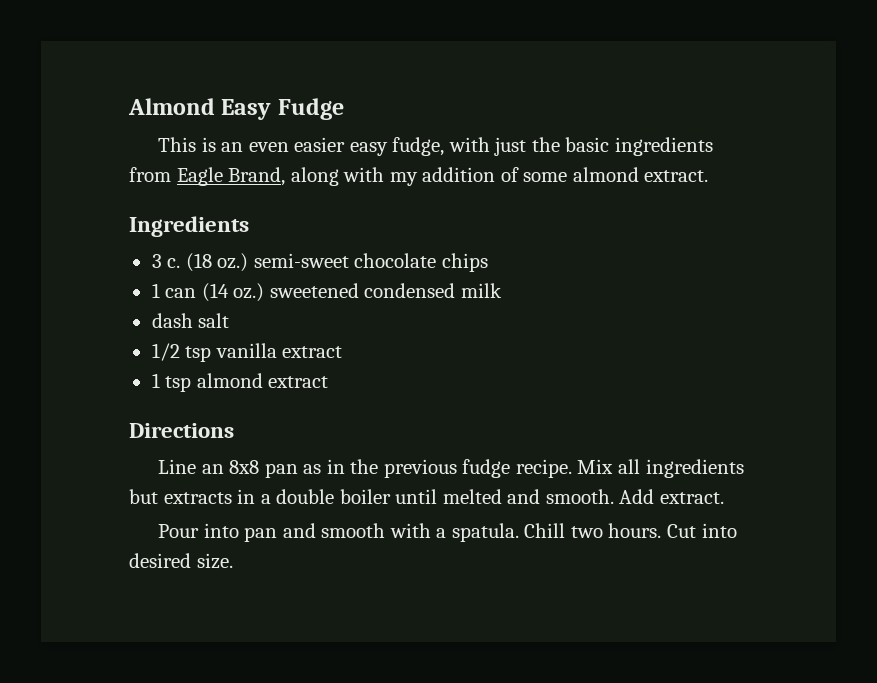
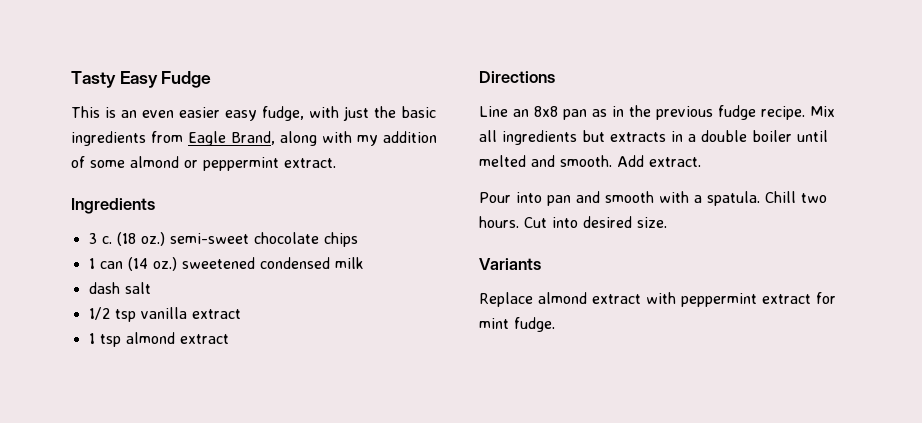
[128,98,215,115] Almond -> [71,71,116,88] Tasty
(639, 174) none -> [184,157,279,171] or peppermint
(233, 561) none -> [479,258,541,270] [479,292,836,307] [479,317,555,332] // Variants // Replace almond extract with peppermint extract for mint fudge.

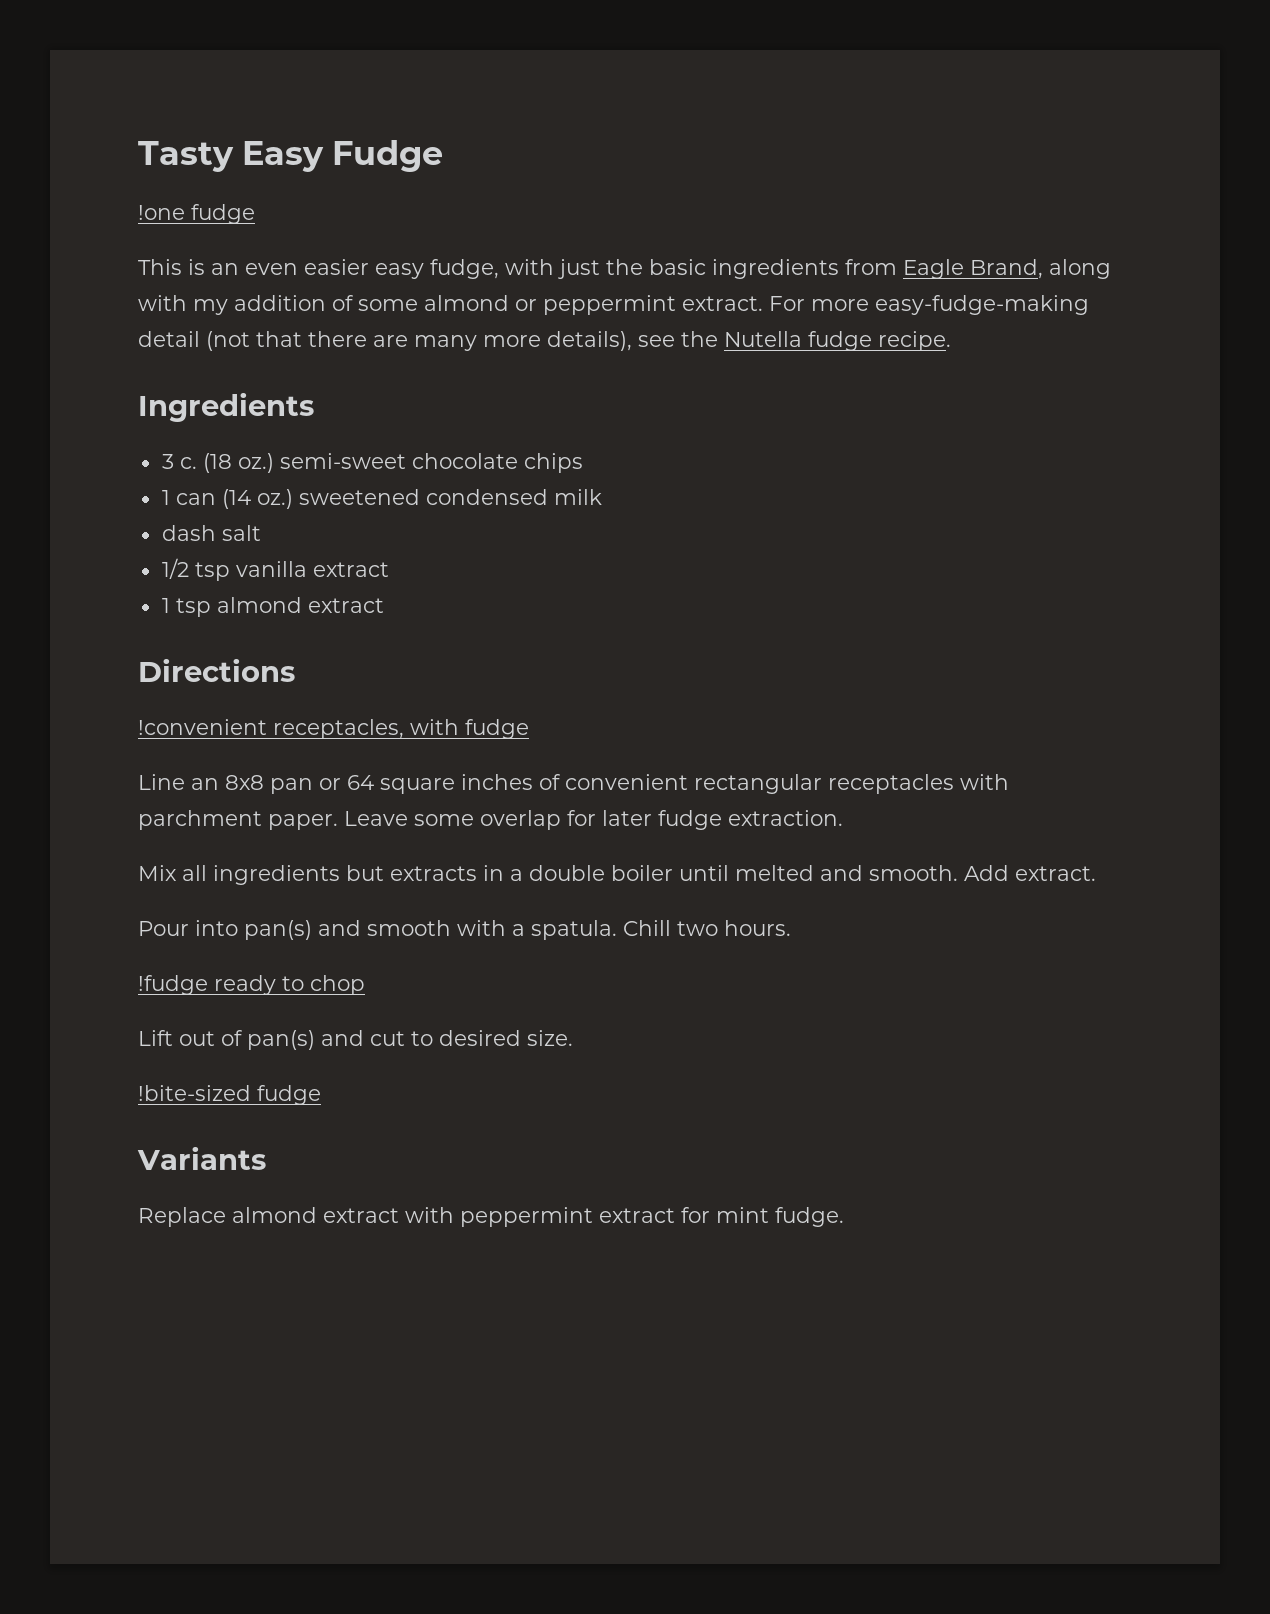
(212, 79) none -> [138,204,255,224] // !one fudge
(336, 163) none -> [769,295,1089,315] [138,331,951,351] For more easy-fudge-making detail (not that there are many more details), see the Nutella fudge recipe.
(555, 77) none -> [138,719,529,739] // !convenient receptacles, with fudge
[592,105,805,120] as in the previous fudge recipe. -> [319,774,1009,794] [138,810,843,830] or 64 square inches of convenient rectangular receptacles with parchment paper. Leave some overlap for later fudge extraction. //
[547,195,571,206] pan -> [244,920,312,940] pan(s)
[524,217,578,228] Cut into -> [138,975,365,995] [138,1030,433,1050] // !fudge ready to chop // Lift out of pan(s) and cut to
(667, 222) none -> [138,1085,321,1105] // !bite-sized fudge

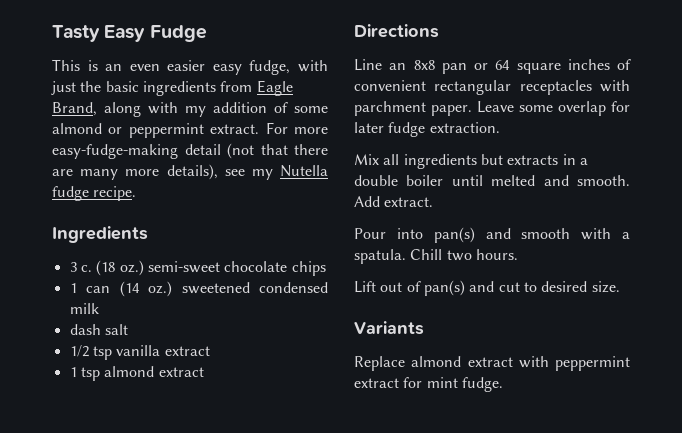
[138,204,255,224] // !one fudge -> (207, 33) none
[681,331,718,347] the -> [251,169,273,180] my
[138,719,529,739] // !convenient receptacles, with fudge -> (439, 31) none
[138,975,365,995] // !fudge ready to chop -> (518, 254) none
[138,1085,321,1105] // !bite-sized fudge -> (620, 287) none

